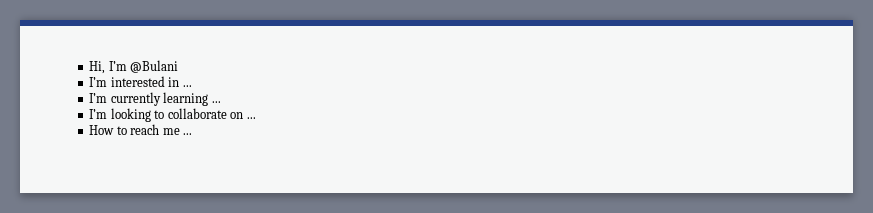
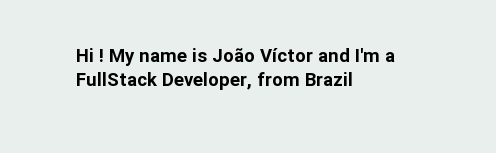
[89,60,179,74] [89,76,192,87] [89,92,221,106] [89,108,256,122] [89,124,193,135] Hi, I’m @Bulani // I’m interested in ... // I’m currently learning ... // I’m looking to collaborate on ... // How to reach me ... -> [76,48,395,66] [76,72,353,90] Hi ! My name is João Víctor and I'm a FullStack Developer, from Brazil

